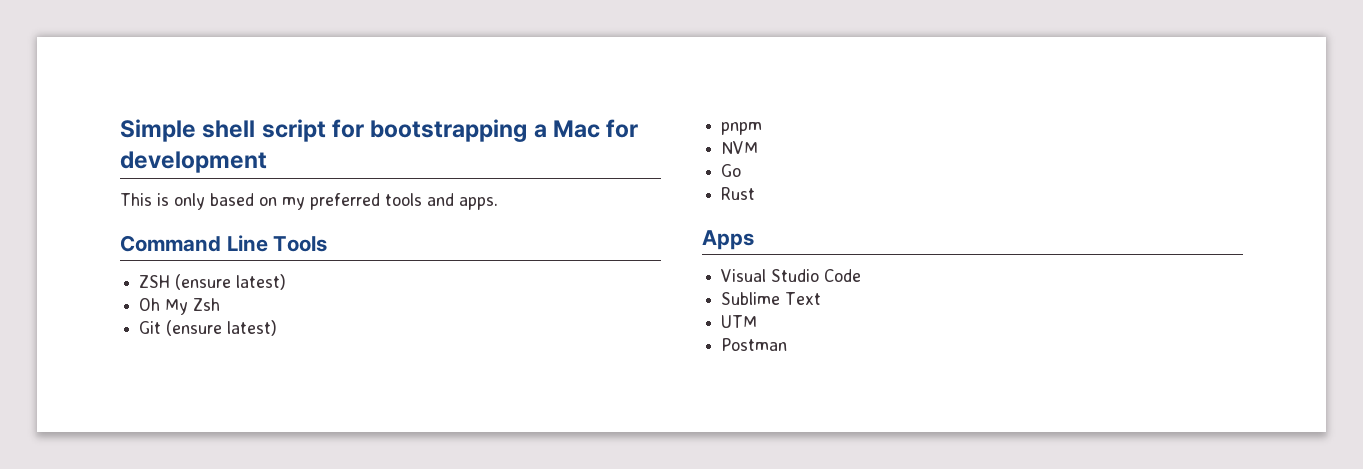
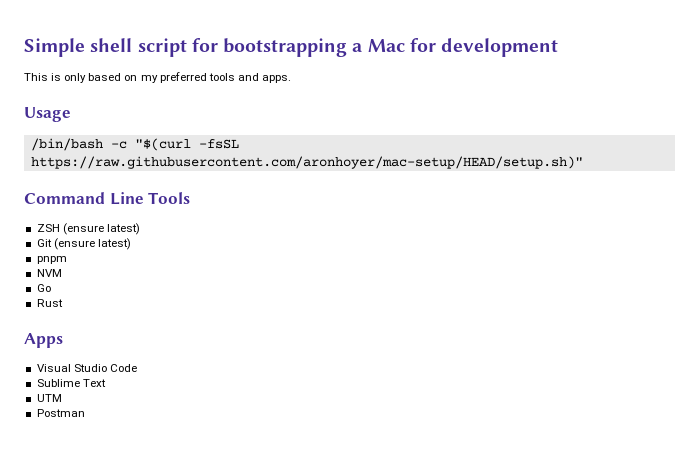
(498, 203) none -> [24,107,71,122] [30,138,239,151] [30,156,583,169] // Usage // /bin/bash -c "$(curl -fsSL https://raw.githubusercontent.com/aronhoyer/mac-setup/HEAD/setup.sh)"
[139,298,221,315] // Oh My Zsh -> (140, 229) none

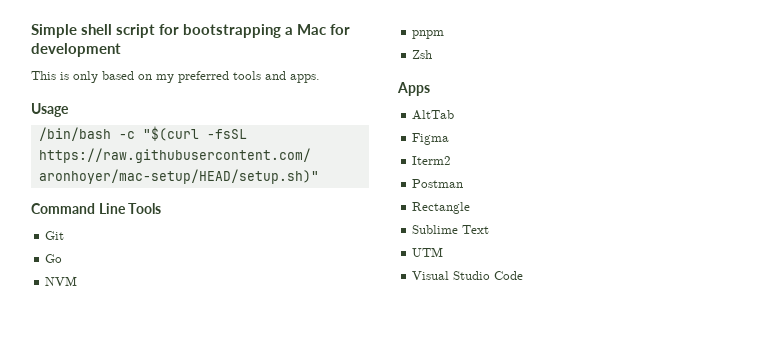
[36,223,140,235] [36,238,131,250] [36,256,67,264] [36,269,62,277] [36,284,51,292] [36,299,63,307] [24,333,63,348] [36,364,137,372] ZSH (ensure latest) // Git (ensure latest) // pnpm // NVM // Go // Rust // Apps // Visual Studio Code -> [45,231,65,240] [45,254,63,263] [45,276,78,286] [412,30,445,39] [412,50,433,59] [397,82,430,96] [412,110,455,120] [412,133,450,145] [412,156,452,165] [412,179,464,188] [412,202,471,214] Git // Go // NVM // pnpm // Zsh // Apps // AltTab // Figma // Iterm2 // Postman // Rectangle
[36,409,85,417] Postman -> [412,271,524,280] Visual Studio Code

